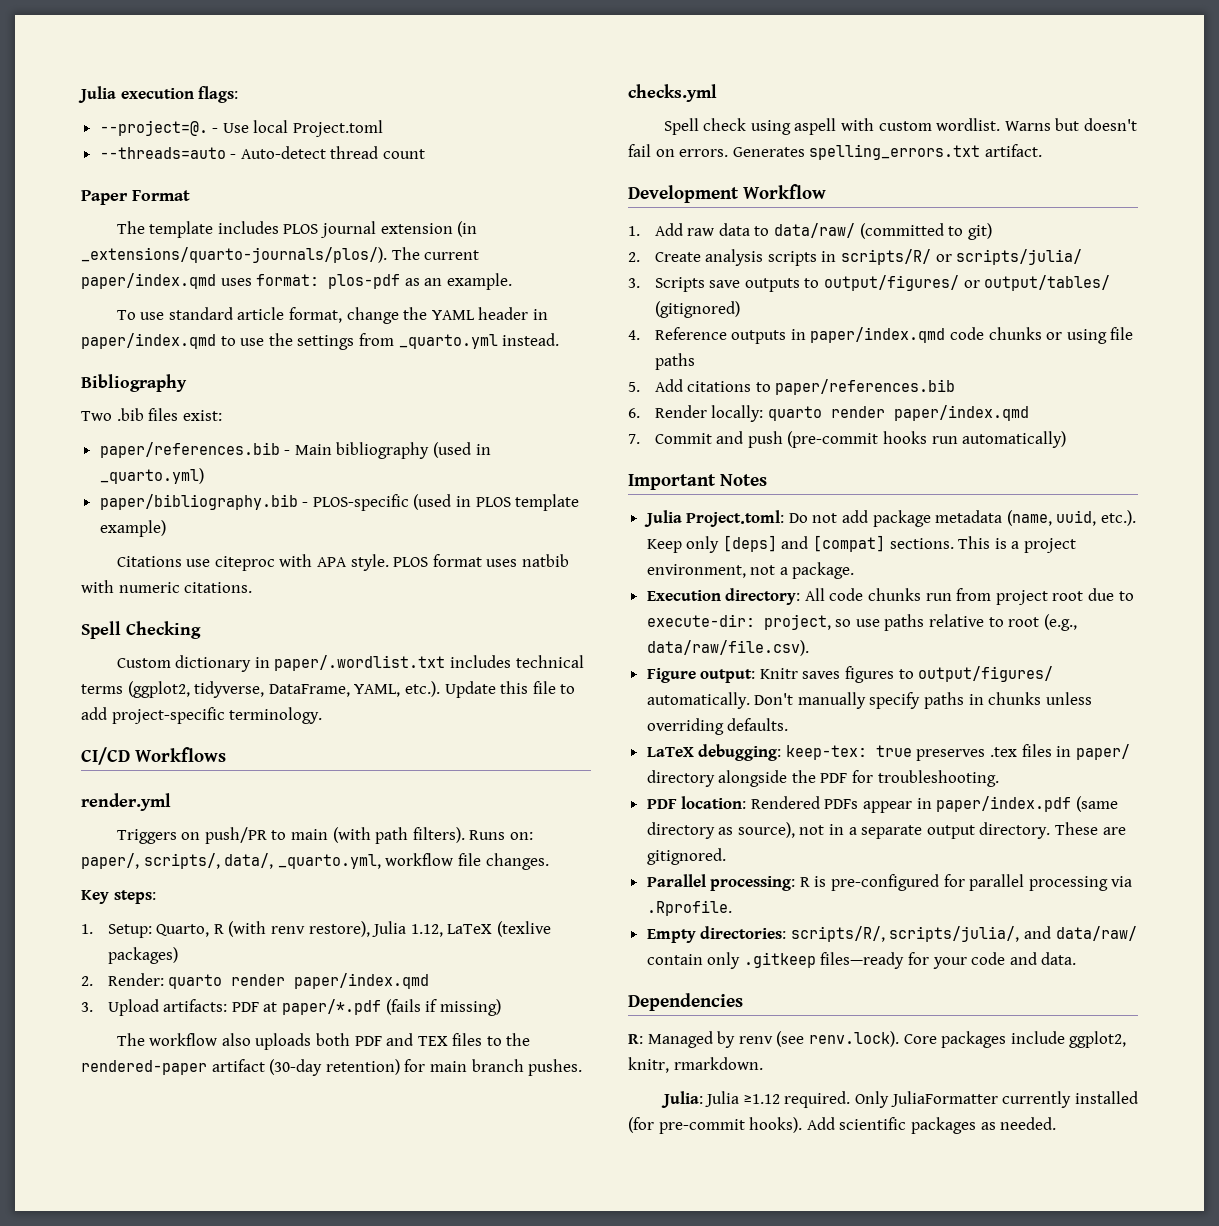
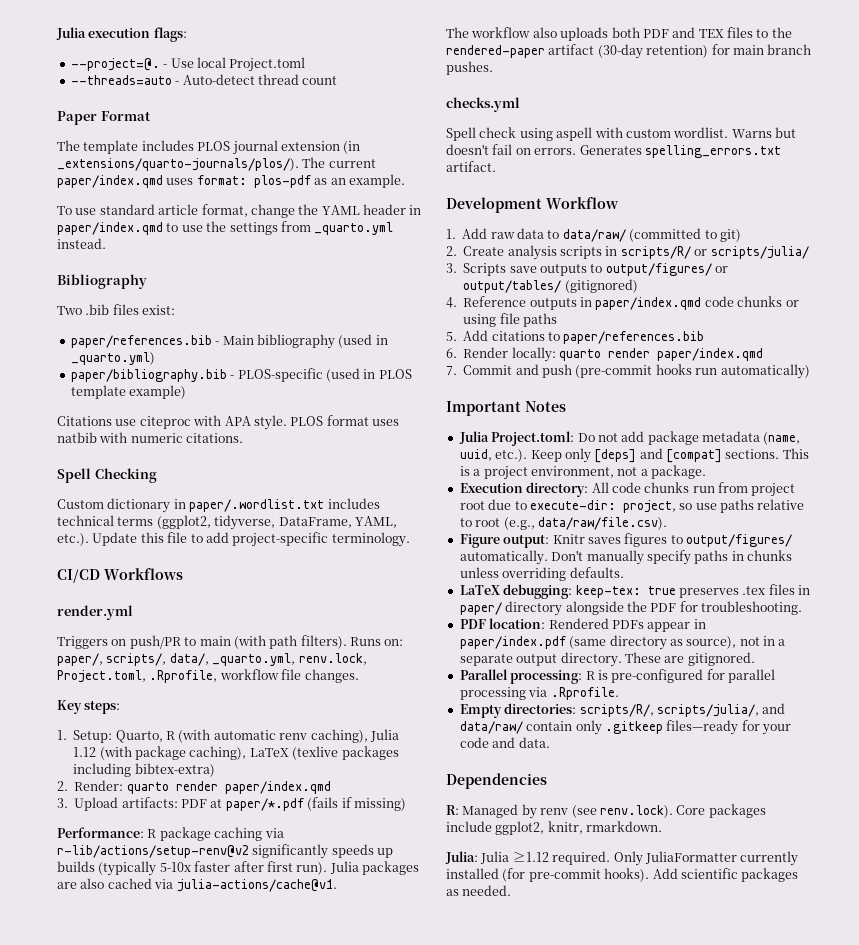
(381, 861) none -> [298,653,367,665] [57,670,218,683] renv.lock, Project.toml, .Rprofile,
[270,921,551,937] [107,947,178,964] renv restore), Julia 1.12, LaTeX (texlive packages) -> [213,729,399,743] [73,746,399,760] [73,763,215,777] automatic renv caching), Julia 1.12 (with package caching), LaTeX (texlive packages including bibtex-extra)
(501, 1007) none -> [57,827,284,841] [57,844,394,859] [57,861,419,876] [57,878,337,892] // Performance: R package caching via r-lib/actions/setup-renv@v2 significantly speeds up builds (typically 5-10x faster after first run). Julia packages are also cached via julia-actions/cache@v1.

